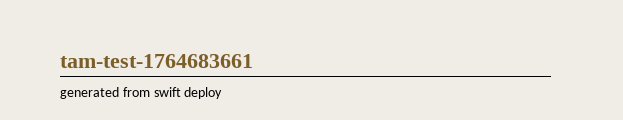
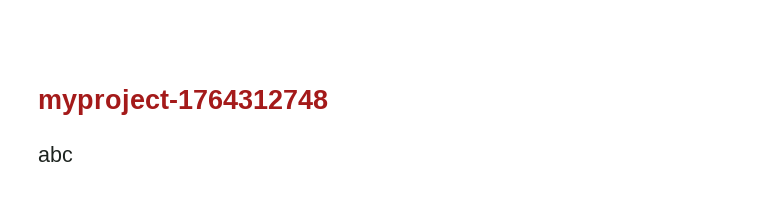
[60,54,253,68] [60,87,223,99] tam-test-1764683661 // generated from swift deploy -> [38,89,328,115] [38,146,73,162] myproject-1764312748 // abc

